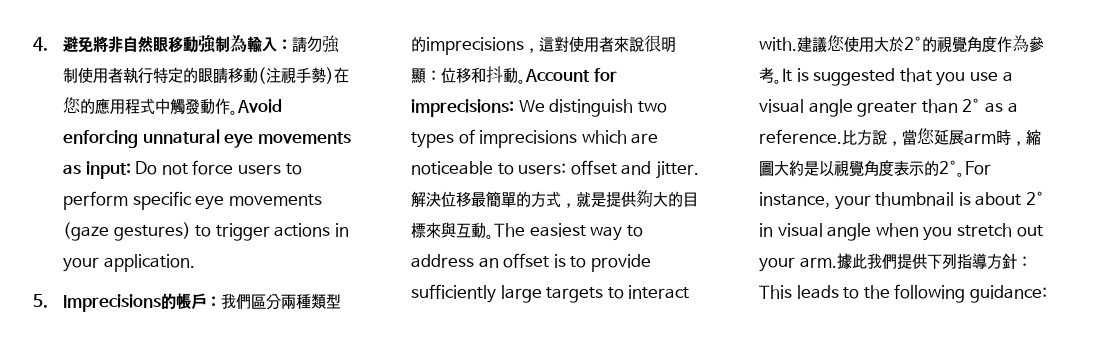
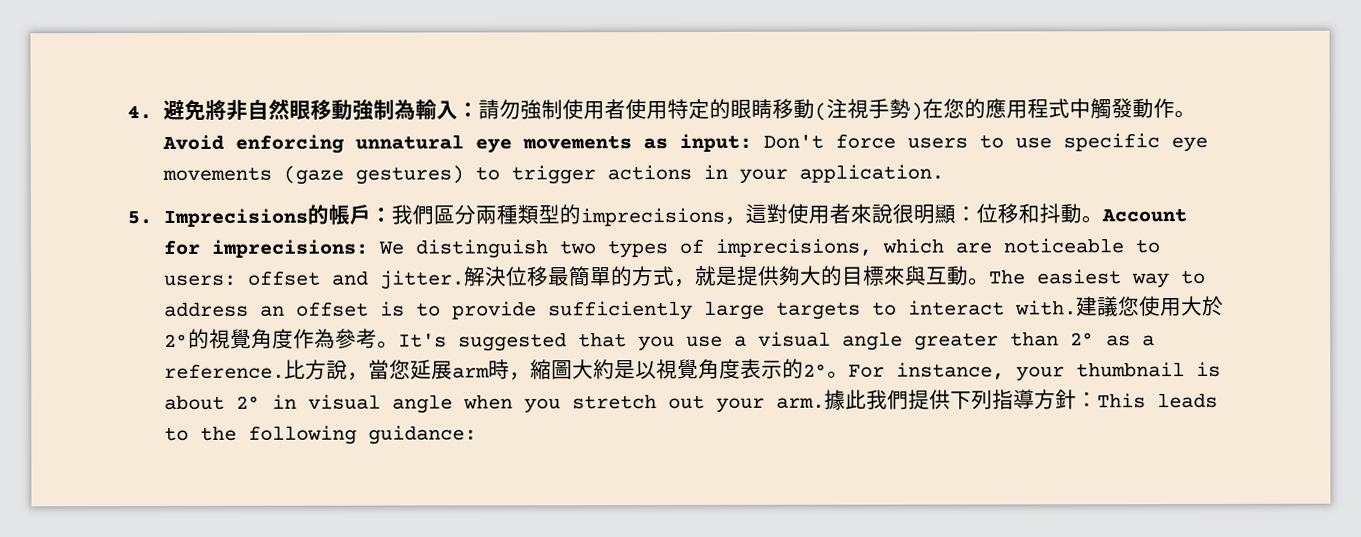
[123,67,154,84] 執行 -> [625,99,669,120] 使用
[135,161,188,175] Do not -> [763,134,825,149] Don't
[63,191,129,210] perform -> [1015,137,1053,149] use
[479,130,578,148] imprecisions -> [715,238,873,257] imprecisions,
[782,68,809,82] It is -> [398,333,448,348] It's

